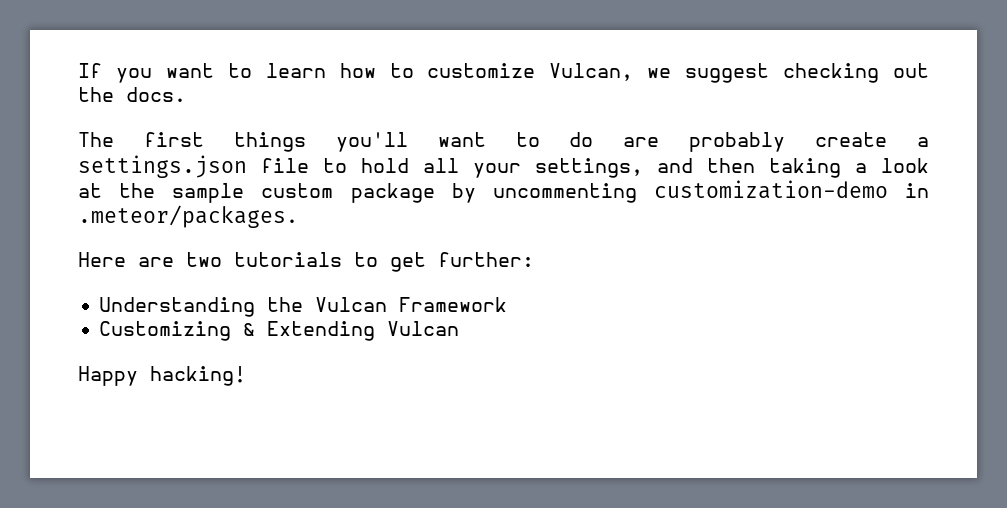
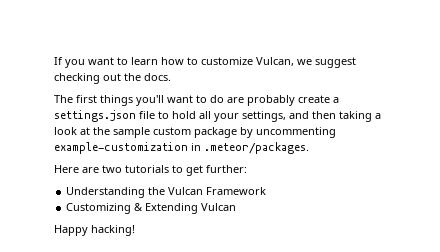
[653,180,888,199] customization-demo -> [54,142,188,154] example-customization

